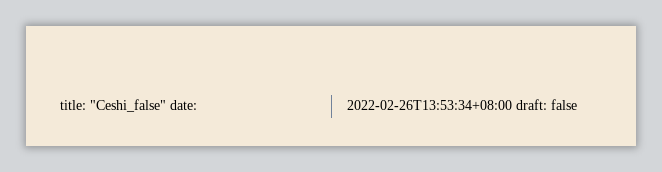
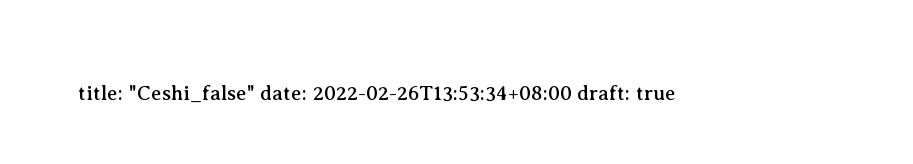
[551,99,577,110] false -> [635,87,676,100] true

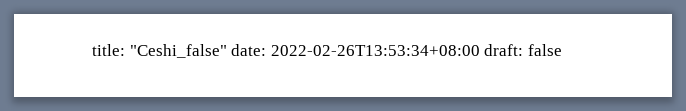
[635,87,676,100] true -> [527,44,562,56] false

